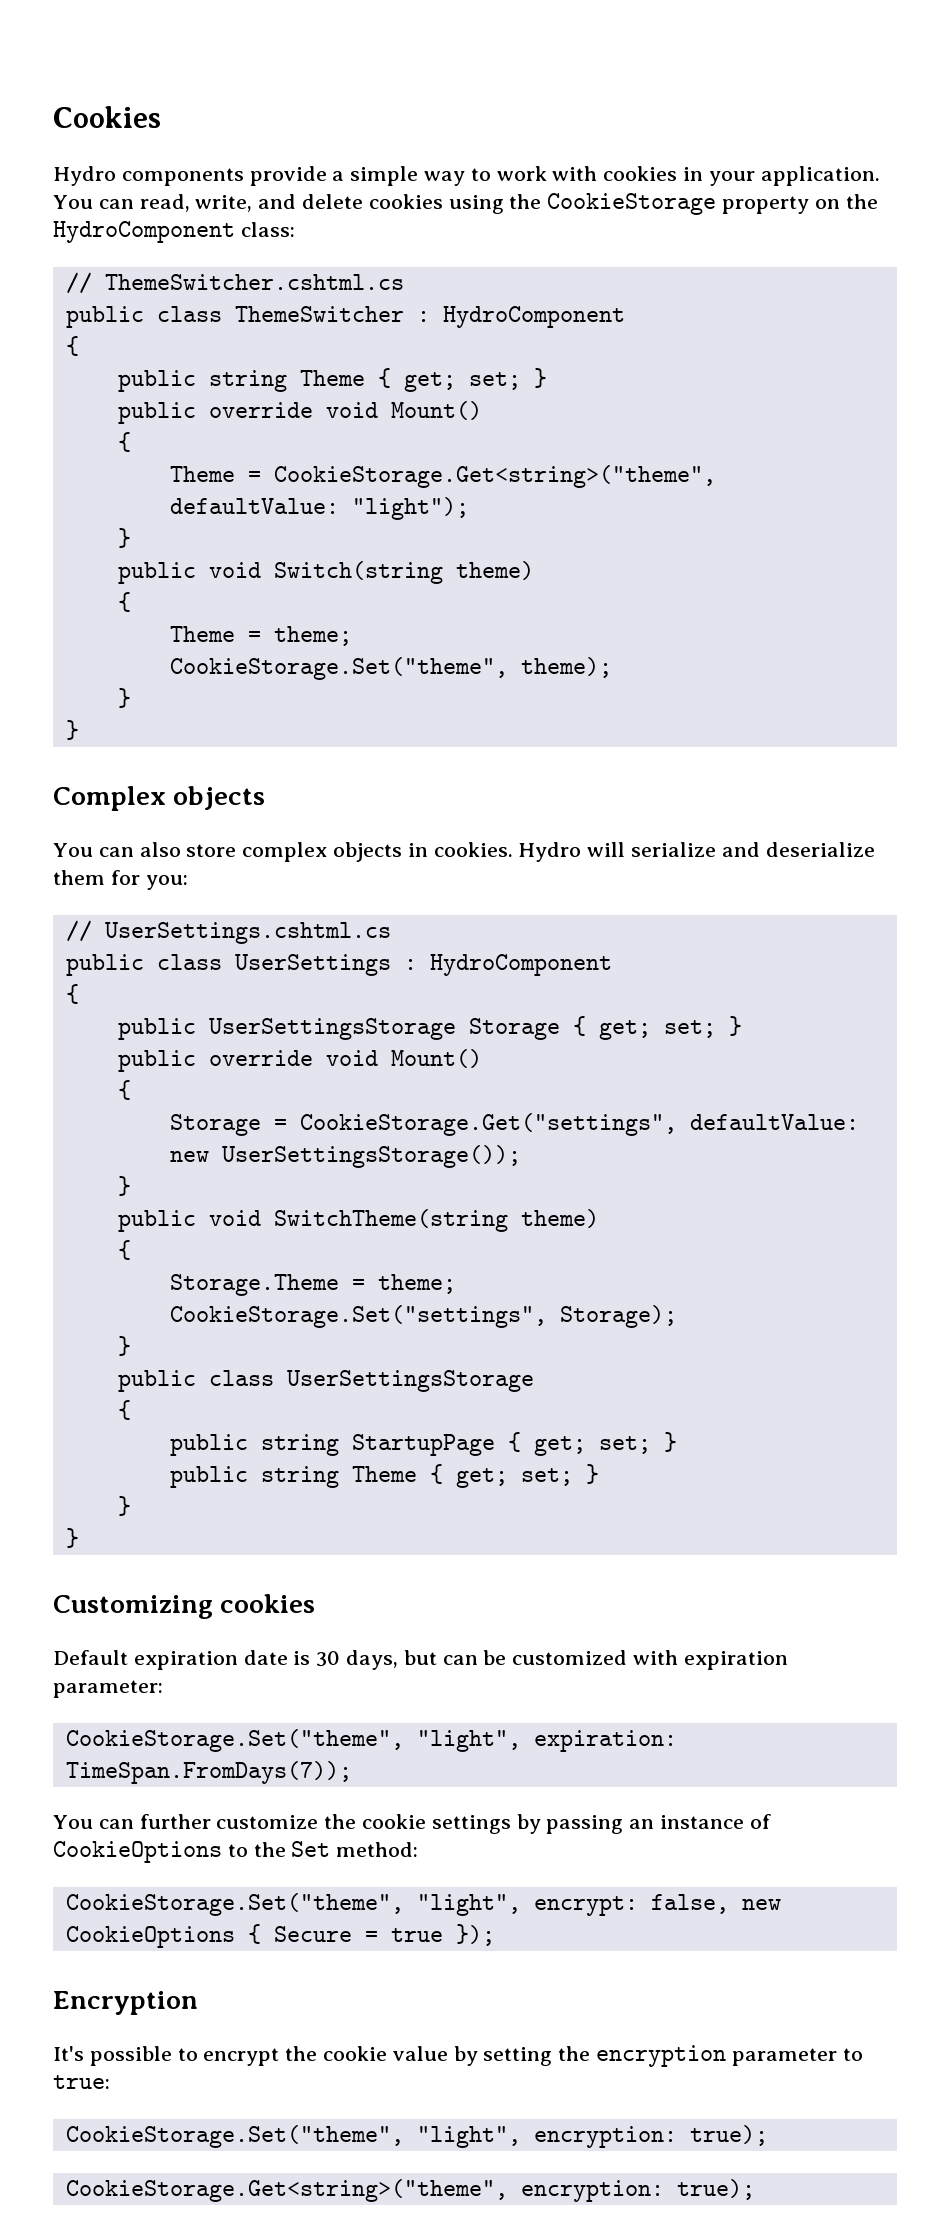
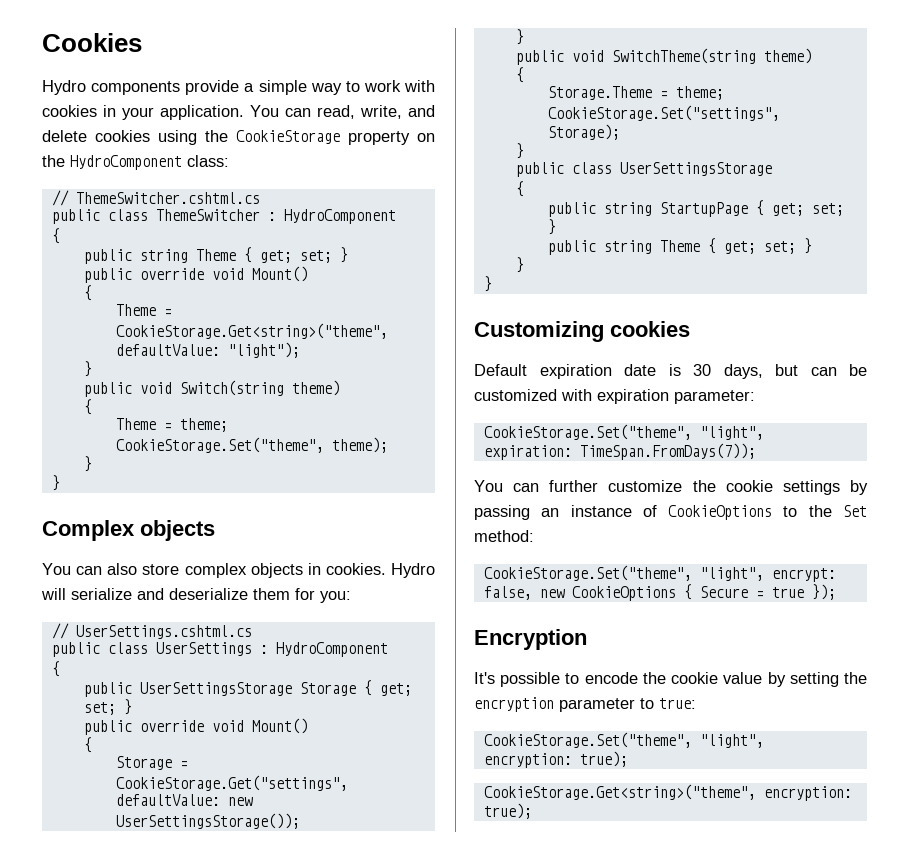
[203,2048,280,2066] encrypt -> [584,672,638,684] encode

